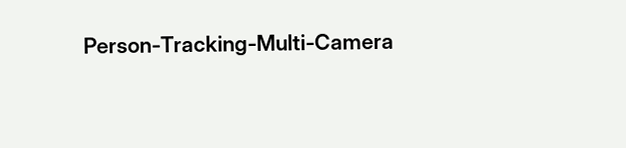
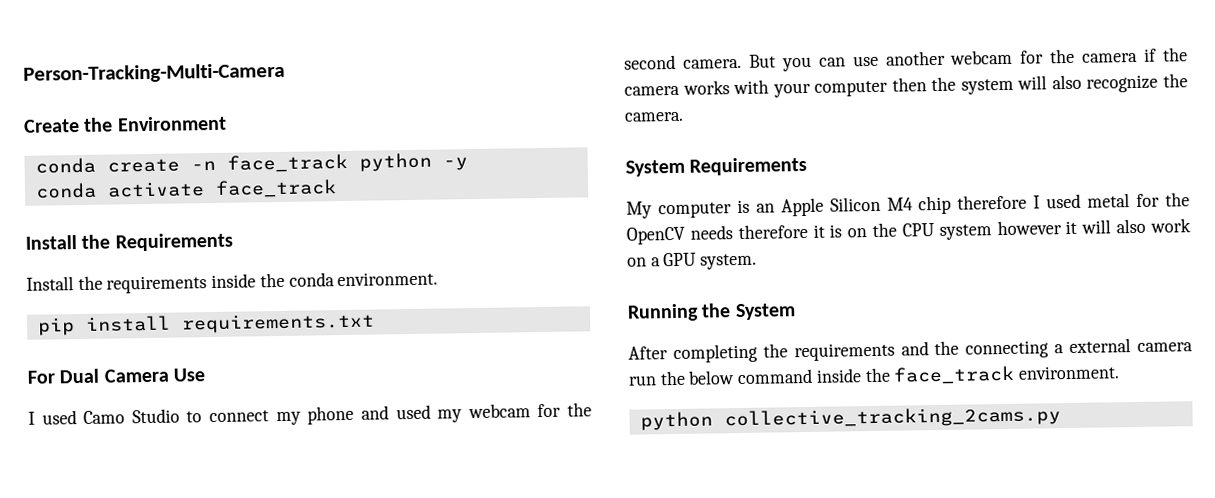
(394, 45) none -> [23,115,227,133] [34,152,468,174] [34,179,337,199] [25,232,233,252] [26,271,439,294] [36,312,375,336] [27,368,206,384] [28,402,593,426] [624,47,1188,72] [624,73,1188,98] [624,111,684,122] [625,156,808,177] [626,192,1190,219] [626,218,1191,245] [627,252,758,270] [627,303,796,322] [628,338,1193,364] [628,365,1121,386] [639,406,1061,431] // Create the Environment // conda create -n face_track python -y // conda activate face_track // Install the Requirements // Install the requirements inside the conda environment. // pip install requirements.txt // For Dual Camera Use // I used Camo Studio to connect my phone and used my webcam for the second camera. But you can use another webcam for the camera if the camera works with your computer then the system will also recognize the camera. // System Requirements // My computer is an Apple Silicon M4 chip therefore I used metal for the OpenCV needs therefore it is on the CPU system however it will also work on a GPU system. // Running the System // After completing the requirements and the connecting a external camera run the below command inside the face_track environment. // python collective_tracking_2cams.py

